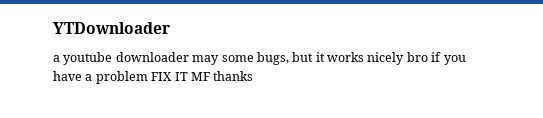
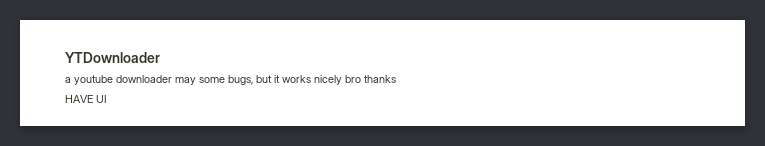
[431,52,466,65] [53,71,210,84] if you have a problem FIX IT MF -> (361, 79) none
(254, 76) none -> [65,95,107,103] // HAVE UI

